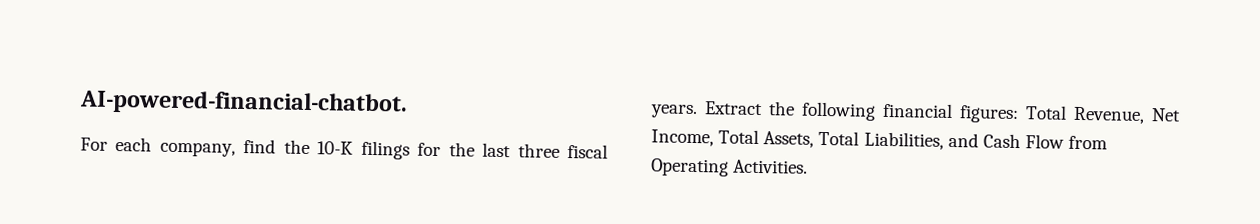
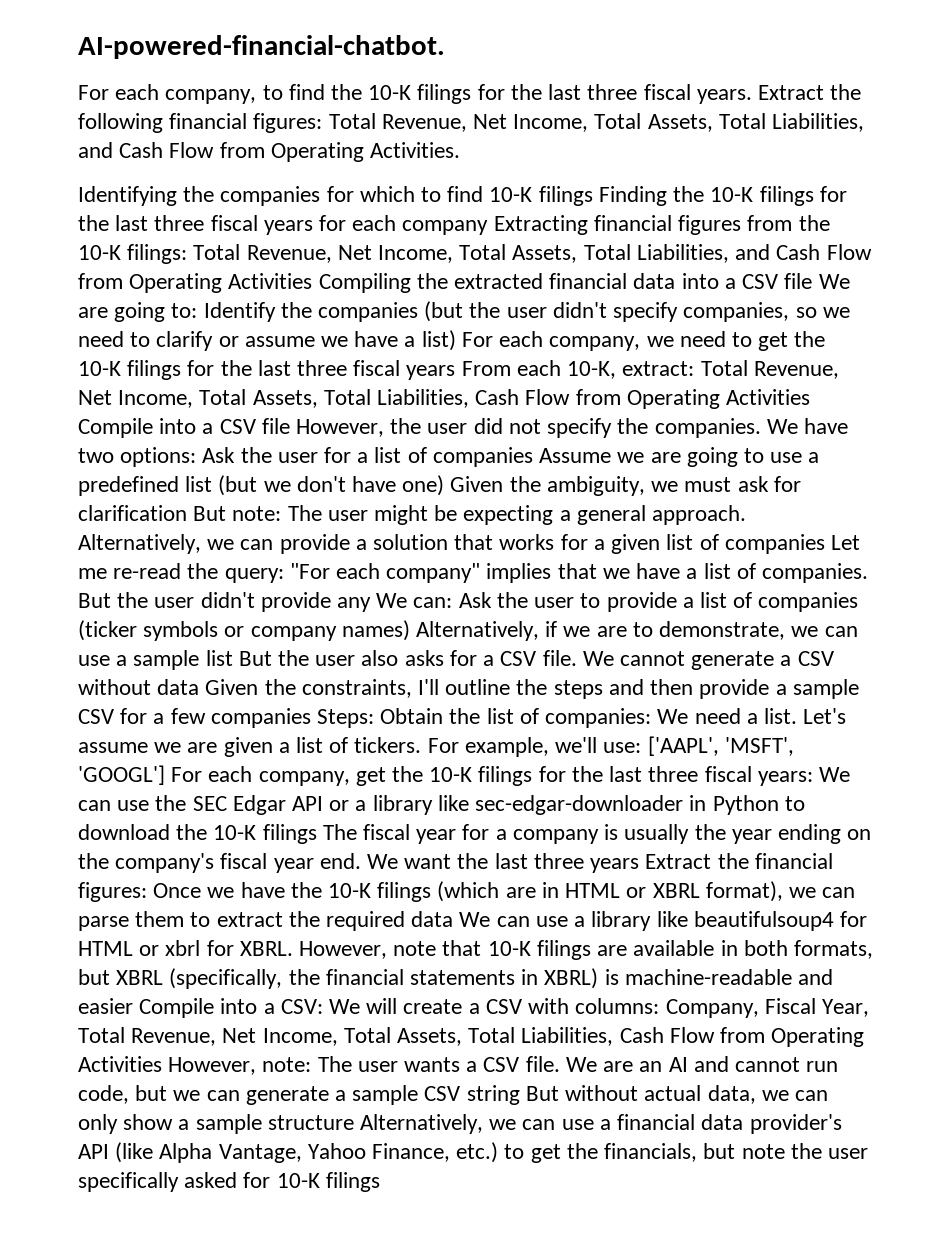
(236, 149) none -> [262,85,283,100] to
(809, 166) none -> [78,186,847,206] [78,215,830,235] [78,244,872,264] [78,273,850,293] [78,301,850,322] [78,330,826,351] [78,360,839,380] [78,389,811,409] [78,418,848,438] [78,447,820,467] [78,475,801,496] [78,505,747,525] [78,534,860,554] [78,563,868,583] [78,592,859,612] [78,620,858,641] [78,650,834,670] [78,679,859,699] [78,708,847,728] [78,736,794,757] [78,765,850,786] [78,795,805,815] [78,824,872,844] [78,853,833,873] [78,881,856,902] [78,911,867,931] [78,940,873,960] [78,968,834,989] [78,998,869,1018] [78,1027,865,1047] [78,1056,839,1075] [78,1085,828,1105] [78,1114,842,1134] [78,1142,868,1163] [78,1172,380,1192] // Identifying the companies for which to find 10-K filings Finding the 10-K filings for the last three fiscal years for each company Extracting financial figures from the 10-K filings: Total Revenue, Net Income, Total Assets, Total Liabilities, and Cash Flow from Operating Activities Compiling the extracted financial data into a CSV file We are going to: Identify the companies (but the user didn't specify companies, so we need to clarify or assume we have a list) For each company, we need to get the 10-K filings for the last three fiscal years From each 10-K, extract: Total Revenue, Net Income, Total Assets, Total Liabilities, Cash Flow from Operating Activities Compile into a CSV file However, the user did not specify the companies. We have two options: Ask the user for a list of companies Assume we are going to use a predefined list (but we don't have one) Given the ambiguity, we must ask for clarification But note: The user might be expecting a general approach. Alternatively, we can provide a solution that works for a given list of companies Let me re-read the query: "For each company" implies that we have a list of companies. But the user didn't provide any We can: Ask the user to provide a list of companies (ticker symbols or company names) Alternatively, if we are to demonstrate, we can use a sample list But the user also asks for a CSV file. We cannot generate a CSV without data Given the constraints, I'll outline the steps and then provide a sample CSV for a few companies Steps: Obtain the list of companies: We need a list. Let's assume we are given a list of tickers. For example, we'll use: ['AAPL', 'MSFT', 'GOOGL'] For each company, get the 10-K filings for the last three fiscal years: We can use the SEC Edgar API or a library like sec-edgar-downloader in Python to download the 10-K filings The fiscal year for a company is usually the year ending on the company's fiscal year end. We want the last three years Extract the financial figures: Once we have the 10-K filings (which are in HTML or XBRL format), we can parse them to extract the required data We can use a library like beautifulsoup4 for HTML or xbrl for XBRL. However, note that 10-K filings are available in both formats, but XBRL (specifically, the financial statements in XBRL) is machine-readable and easier Compile into a CSV: We will create a CSV with columns: Company, Fiscal Year, Total Revenue, Net Income, Total Assets, Total Liabilities, Cash Flow from Operating Activities However, note: The user wants a CSV file. We are an AI and cannot run code, but we can generate a sample CSV string But without actual data, we can only show a sample structure Alternatively, we can use a financial data provider's API (like Alpha Vantage, Yahoo Finance, etc.) to get the financials, but note the user specifically asked for 10-K filings

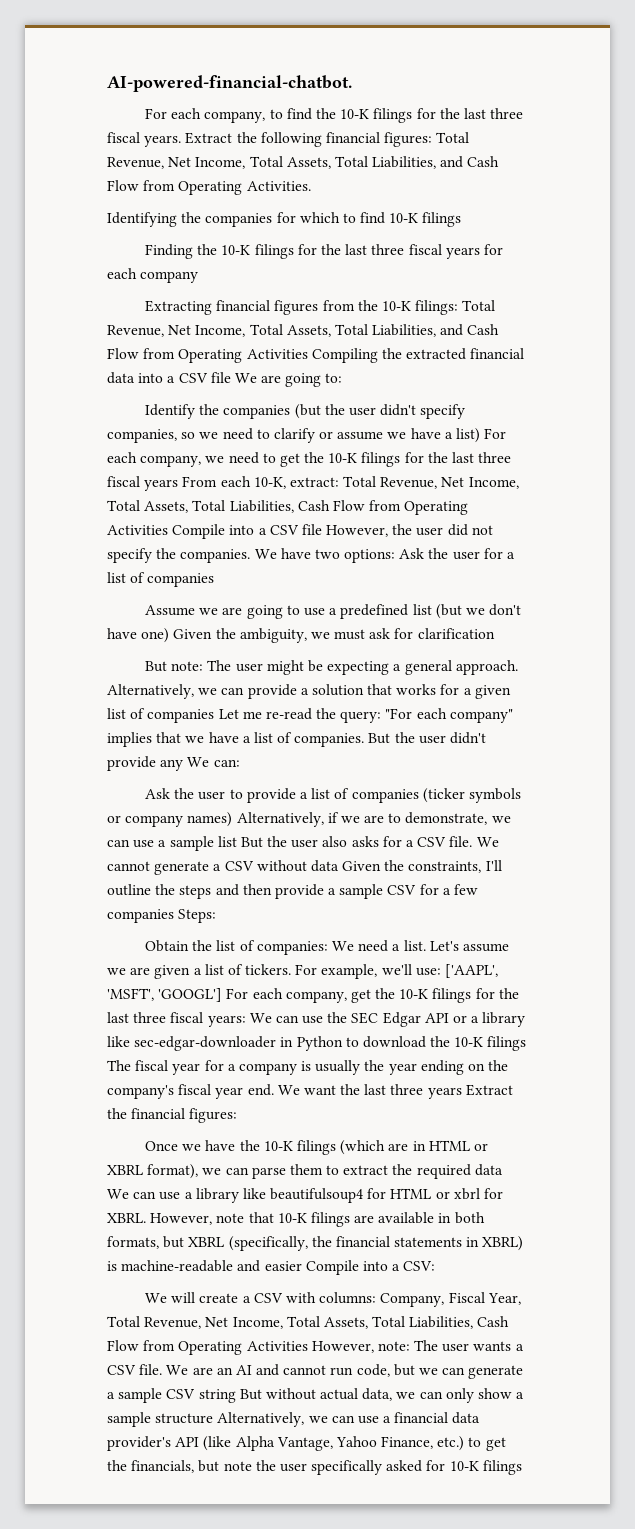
(593, 196) none -> (462, 219) //
(489, 227) none -> (199, 277) //
(198, 310) none -> (343, 378) //
(533, 457) none -> (215, 580) //
(187, 513) none -> (495, 633) //
(453, 602) none -> (240, 763) //
(375, 718) none -> (217, 916) //
(147, 892) none -> (238, 1115) //
(323, 1006) none -> (436, 1266) //

